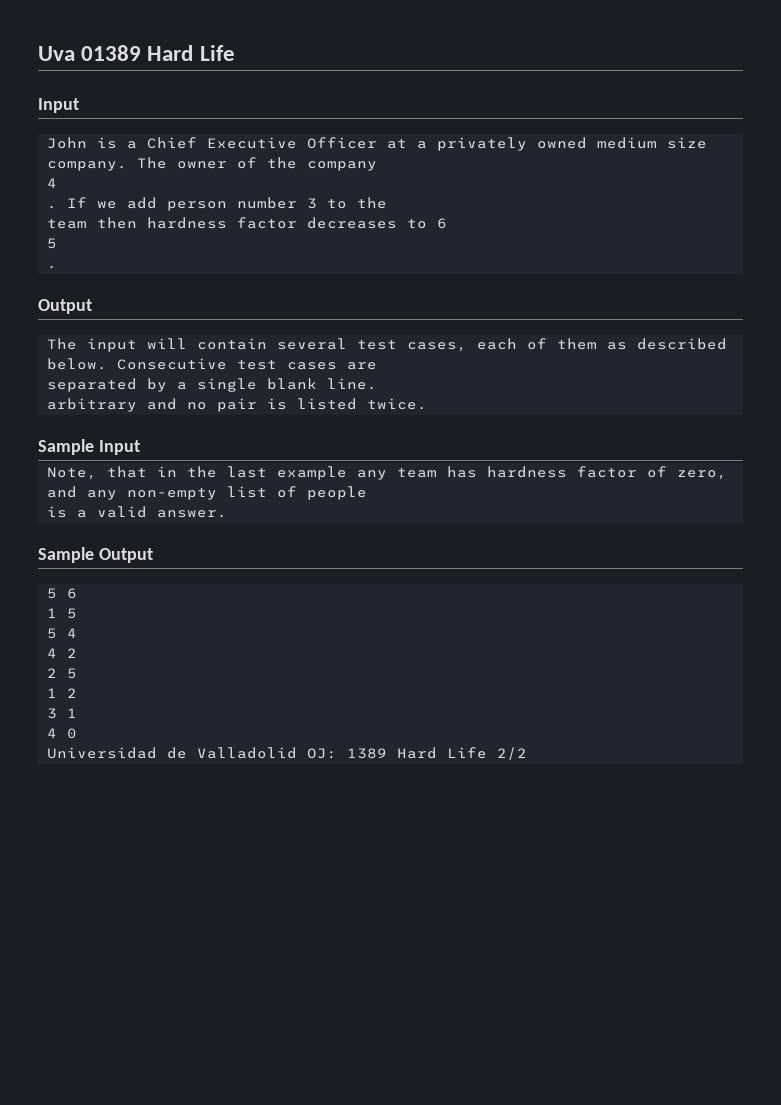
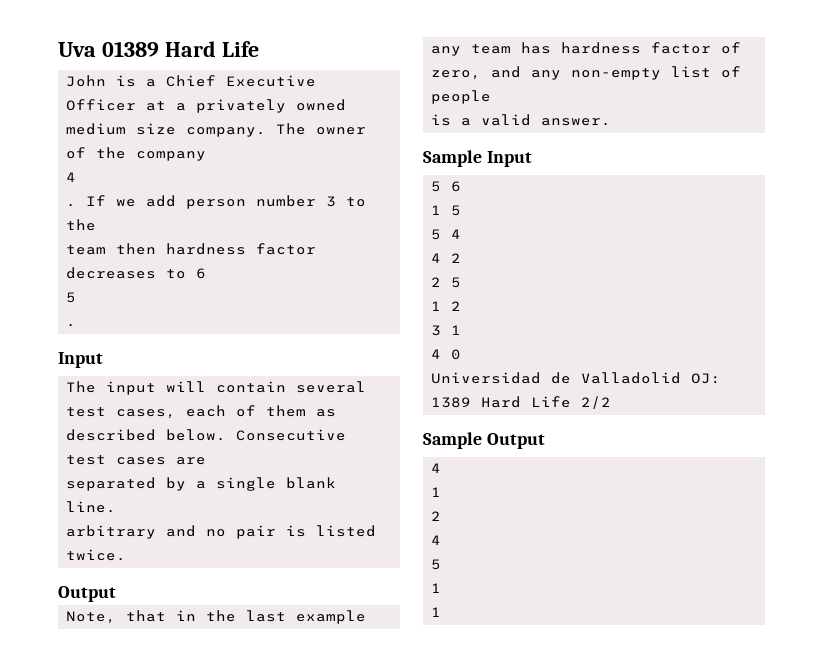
[38,98,79,113] // Input -> (259, 49) none
[38,299,92,314] Output -> [58,352,103,368] Input
[38,439,140,455] Sample Input -> [58,586,116,602] Output
[98,548,153,563] Output -> [486,151,532,167] Input
(527, 753) none -> [423,432,545,449] [431,463,442,473] [431,487,442,497] [431,511,442,521] [431,535,442,545] [431,559,442,570] [431,583,442,593] [431,607,442,617] // Sample Output // 4 // 1 // 2 // 4 // 5 // 1 // 1

